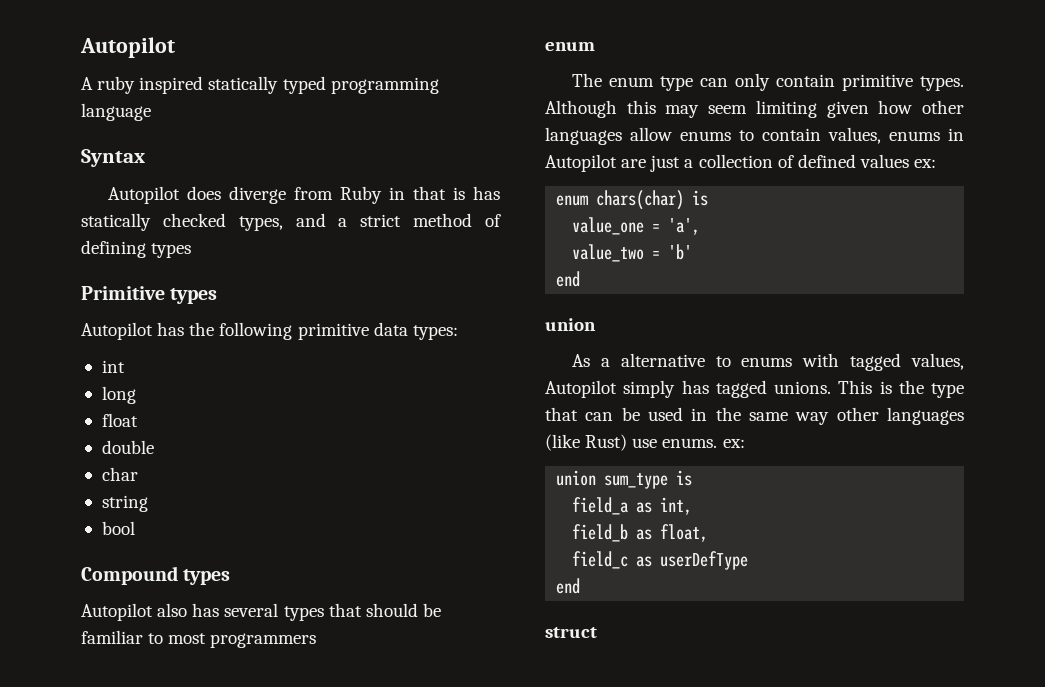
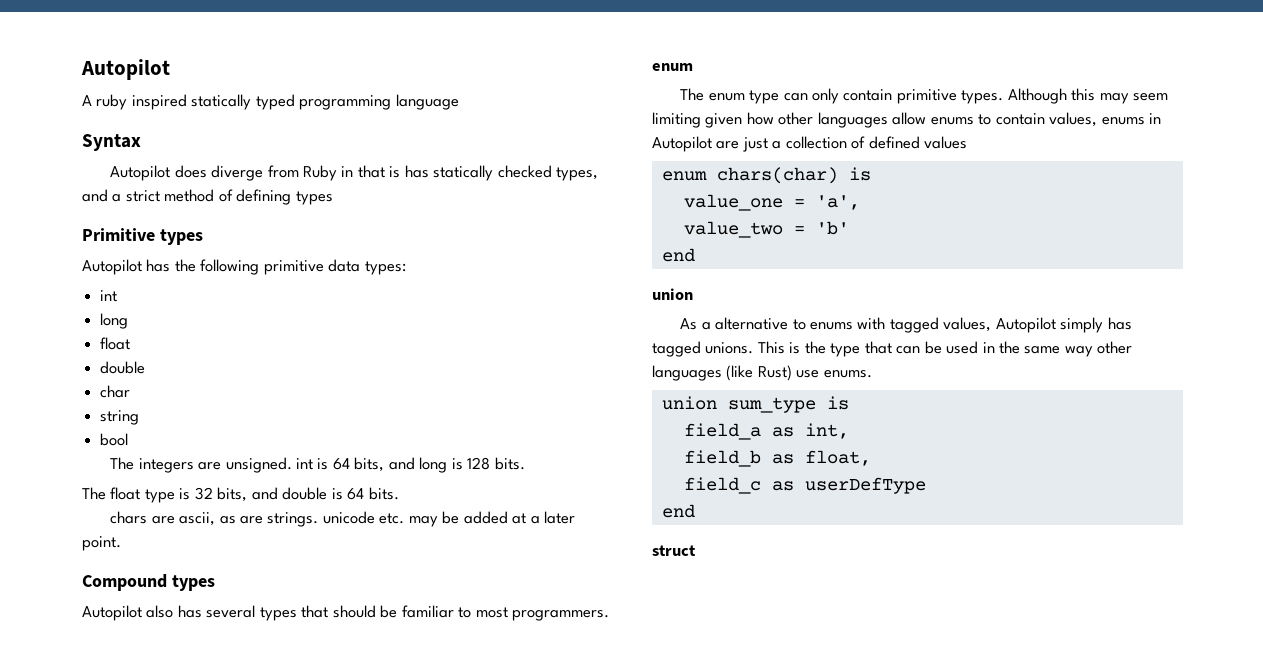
(135, 528) none -> [110,457,525,473] [82,487,399,503] [110,511,576,527] [82,536,121,551] // The integers are unsigned. int is 64 bits, and long is 128 bits. // The float type is 32 bits, and double is 64 bits. // chars are ascii, as are strings. unicode etc. may be added at a later point.
[210,633,317,648] programmers -> [512,610,610,621] programmers.
[914,159,937,168] ex: -> (968, 142) none
[722,439,745,448] ex: -> (872, 374) none

